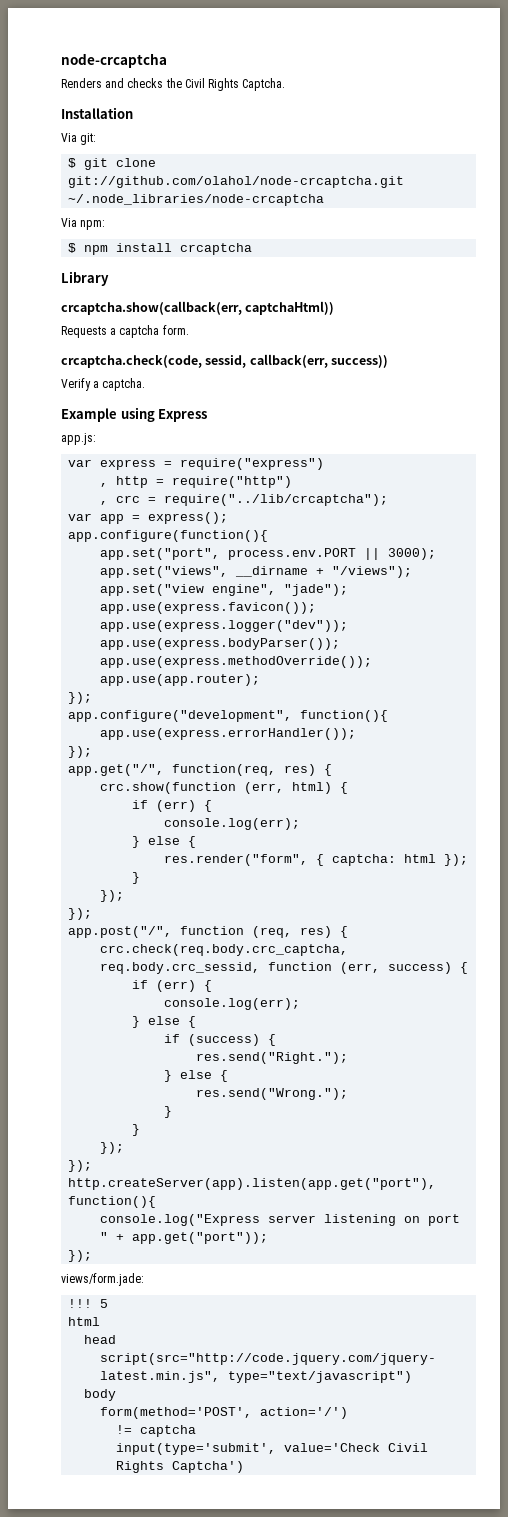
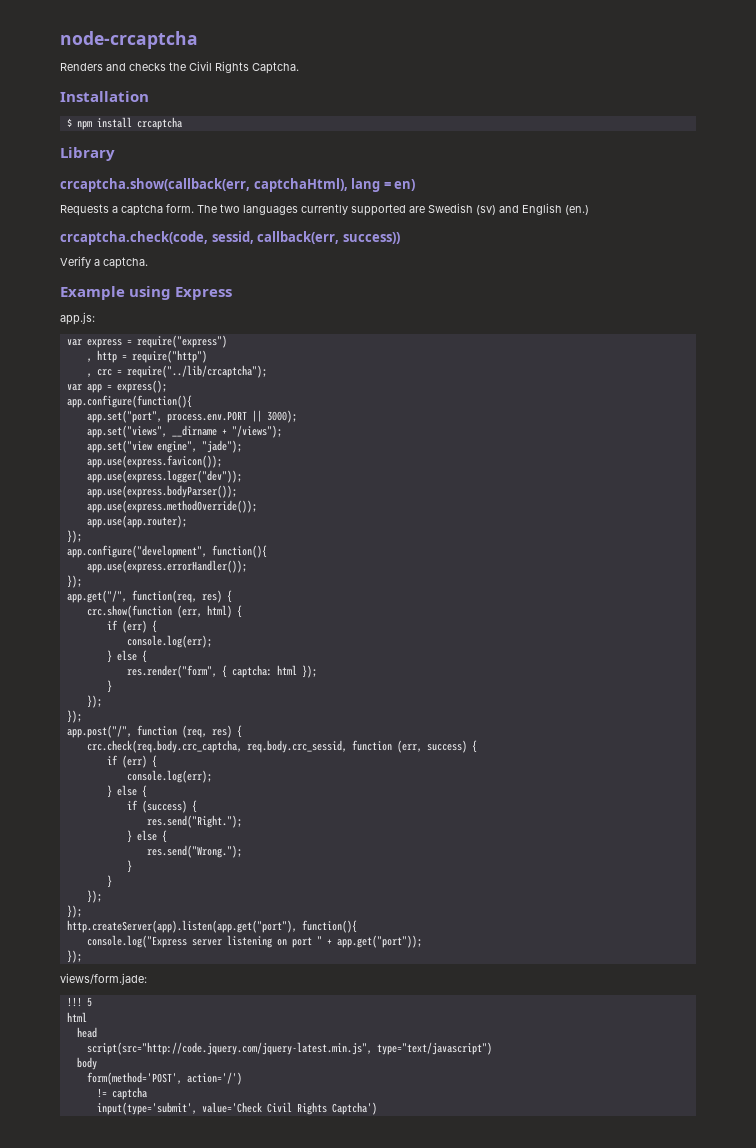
[61,133,97,145] [68,158,157,170] [68,176,405,188] [68,194,325,206] [61,218,106,230] // Via git: // $ git clone git://github.com/olahol/node-crcaptcha.git ~/.node_libraries/node-crcaptcha // Via npm: -> (149, 96) none
[245,301,335,315] captchaHtml)) -> [253,178,416,192] captchaHtml), lang = en)
(189, 330) none -> [197,203,589,216] The two languages currently supported are Swedish (sv) and English (en.)

